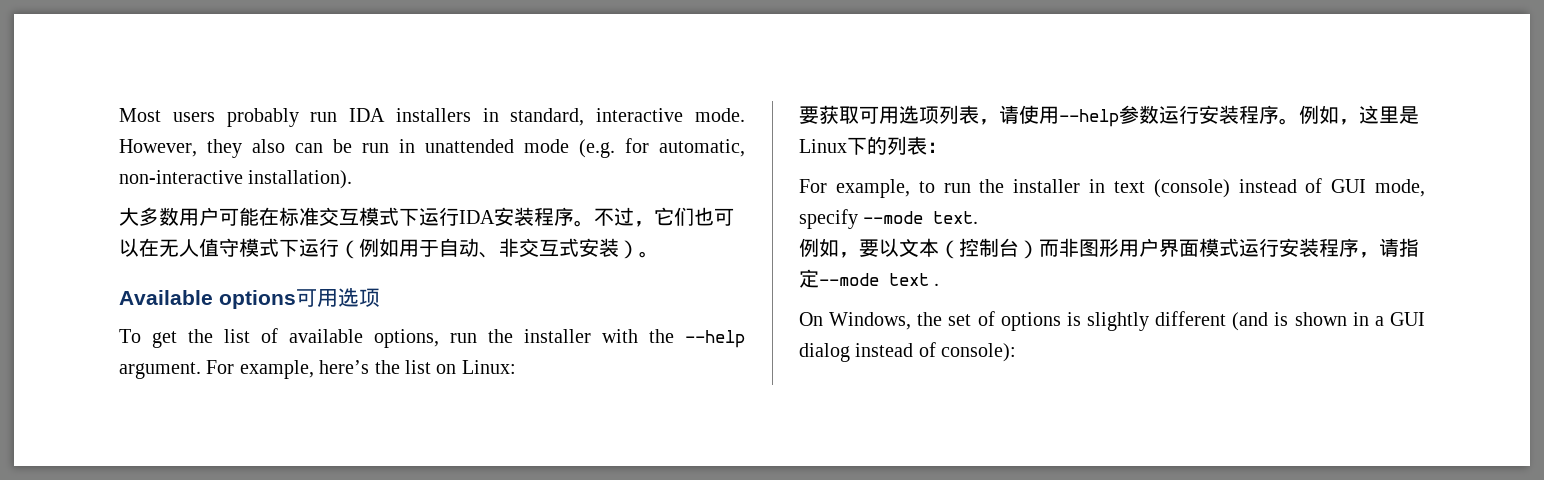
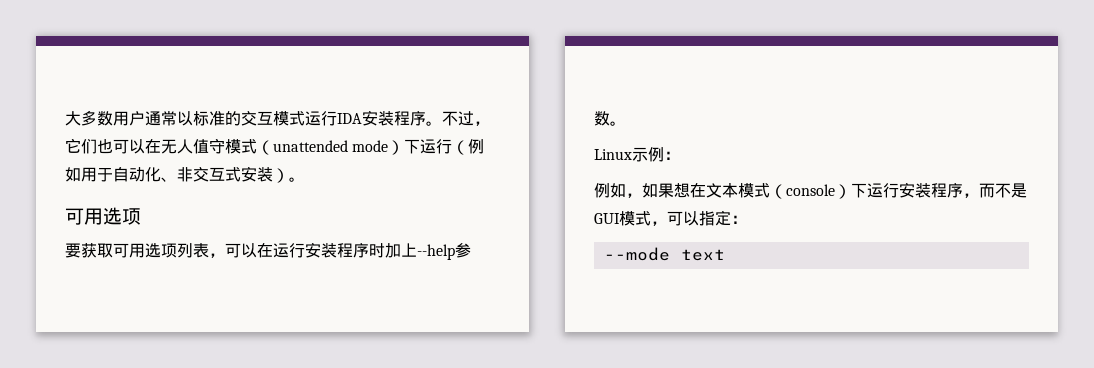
[119,108,745,127] [119,138,745,158] [119,170,353,189] [119,207,319,226] Most users probably run IDA installers in standard, interactive mode. However, they also can be run in unattended mode (e.g. for automatic, non-interactive installation). // 大多数用户可能在标准 -> [65,110,241,126] 大多数用户通常以标准的
[399,208,419,226] 下 -> (305, 118) none
(279, 247) none -> [257,140,405,155] （unattended mode）
(479, 247) none -> [145,167,161,182] 化
[119,288,380,309] [119,328,745,348] [119,360,516,379] Available options可用选项 // To get the list of available options, run the installer with the --help argument. For example, here’s the list on Linux: -> [65,207,141,225] 可用选项
[999,105,1419,127] [799,136,947,155] [799,178,1425,198] [799,209,979,229] [799,238,1419,259] [799,269,940,288] [799,311,1425,331] [799,342,1017,362] 请使用--help参数运行安装程序。例如，这里是Linux下的列表： // For example, to run the installer in text (console) instead of GUI mode, specify --mode text. // 例如，要以文本（控制台）而非图形用户界面模式运行安装程序，请指定--mode text . // On Windows, the set of options is slightly different (and is shown in a GUI dialog instead of console): -> [225,242,471,260] [594,111,626,126] [594,147,680,162] [594,182,1027,199] [594,210,747,226] [603,247,725,261] 可以在运行安装程序时加上--help参数。 // Linux示例： // 例如，如果想在文本模式（console）下运行安装程序，而不是GUI模式，可以指定： // --mode text

